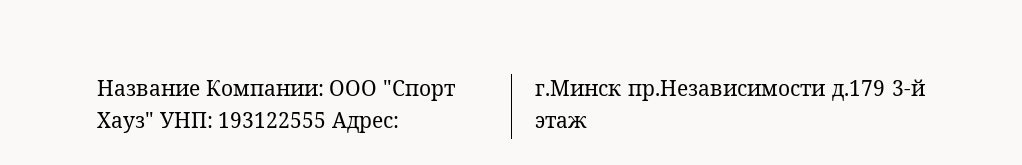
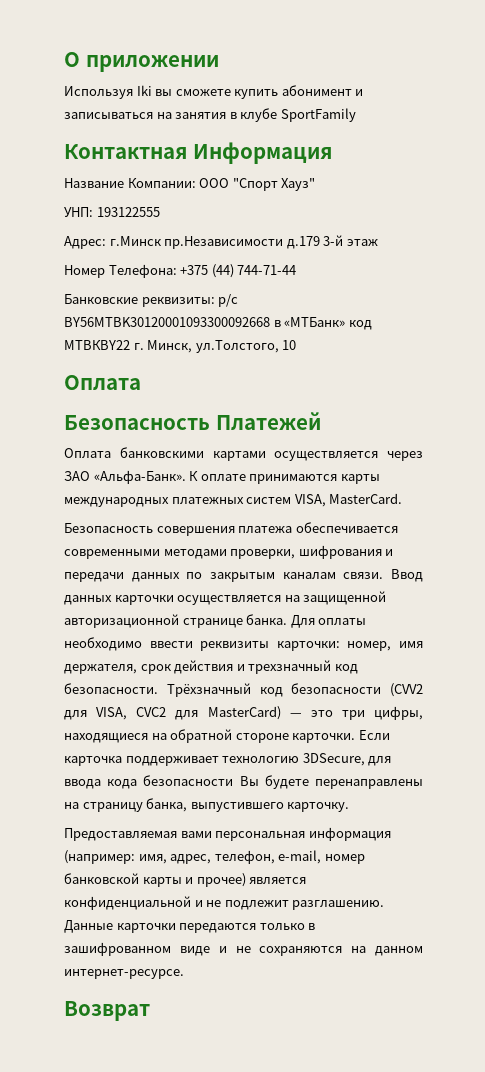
(97, 88) none -> [64,52,219,72] [64,85,364,99] [64,108,356,122] [64,142,332,164] О приложении // Используя Iki вы сможете купить абонимент и записываться на занятия в клубе SportFamily // Контактная Информация //
(154, 122) none -> (316, 184) //
(327, 120) none -> (160, 212) //
(587, 122) none -> [64,264,297,278] [64,294,239,307] [64,317,372,330] [64,340,297,353] [64,375,141,390] [64,412,321,430] [64,447,423,461] [64,470,380,484] [64,493,403,507] [64,522,398,536] [64,545,394,559] [64,569,423,582] [64,591,387,605] [64,614,367,628] [64,637,423,651] [64,660,358,674] [64,683,423,697] [64,706,423,720] [64,729,390,743] [64,753,392,766] [64,775,423,789] [64,798,350,812] [64,827,391,841] [64,850,365,864] [64,873,307,887] [64,896,385,910] [64,920,316,933] [64,942,423,956] [64,969,184,979] [64,1001,150,1021] // Номер Телефона: +375 (44) 744-71-44 // Банковские реквизиты: р/с BY56MTBK30120001093300092668 в «МТБанк» код МТВКBY22 г. Минск, ул.Толстого, 10 // Оплата // Безопасность Платежей // Оплата банковскими картами осуществляется через ЗАО «Альфа-Банк». К оплате принимаются карты международных платежных систем VISA, MasterCard. // Безопасность совершения платежа обеспечивается современными методами проверки, шифрования и передачи данных по закрытым каналам связи. Ввод данных карточки осуществляется на защищенной авторизационной странице банка. Для оплаты необходимо ввести реквизиты карточки: номер, имя держателя, срок действия и трехзначный код безопасности. Трёхзначный код безопасности (CVV2 для VISA, CVC2 для MasterCard) — это три цифры, находящиеся на обратной стороне карточки. Если карточка поддерживает технологию 3DSecure, для ввода кода безопасности Вы будете перенаправлены на страницу банка, выпустившего карточку. // Предоставляемая вами персональная информация (например: имя, адрес, телефон, e-mail, номер банковской карты и прочее) является конфиденциальной и не подлежит разглашению. Данные карточки передаются только в зашифрованном виде и не сохраняются на данном интернет-ресурсе. // Возврат

